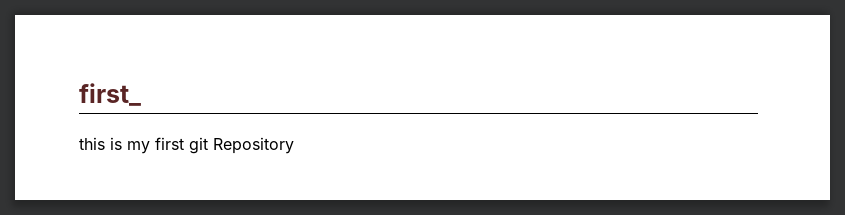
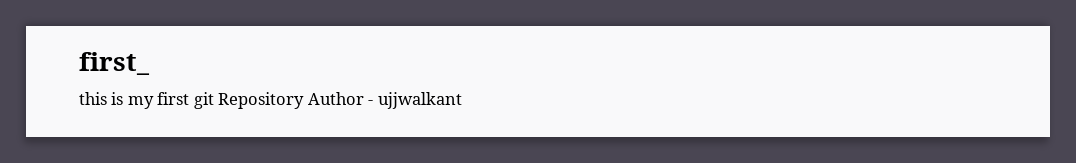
(294, 145) none -> [307,92,462,109] Author - ujjwalkant

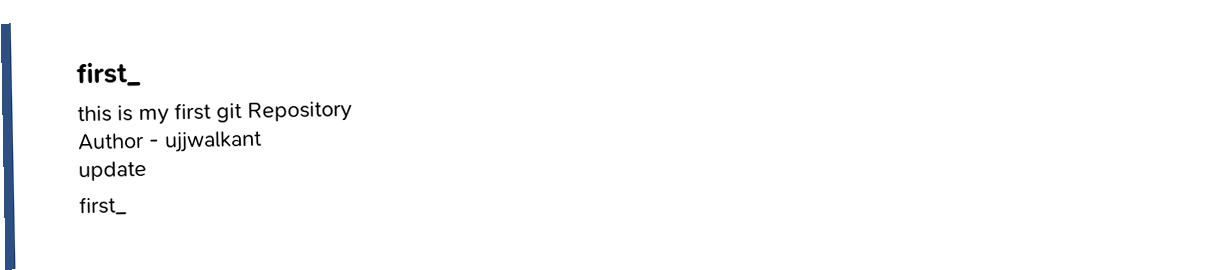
(305, 100) none -> (352, 111) //
(462, 100) none -> [78,160,147,182] [79,196,127,216] // update // first_

